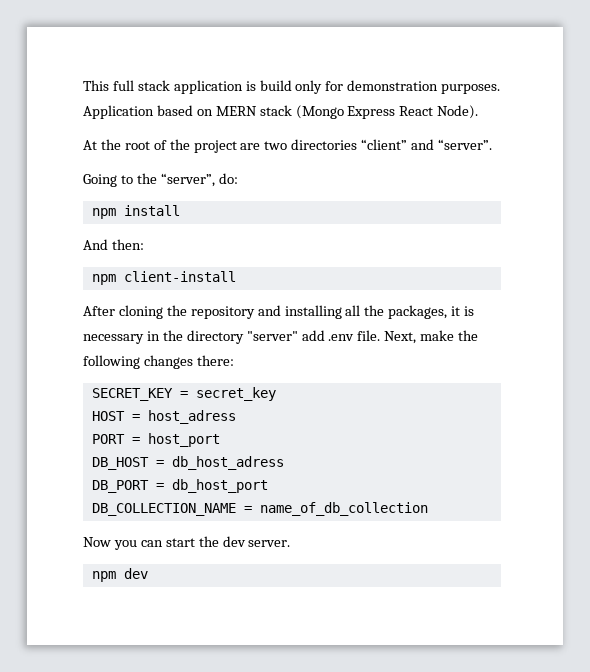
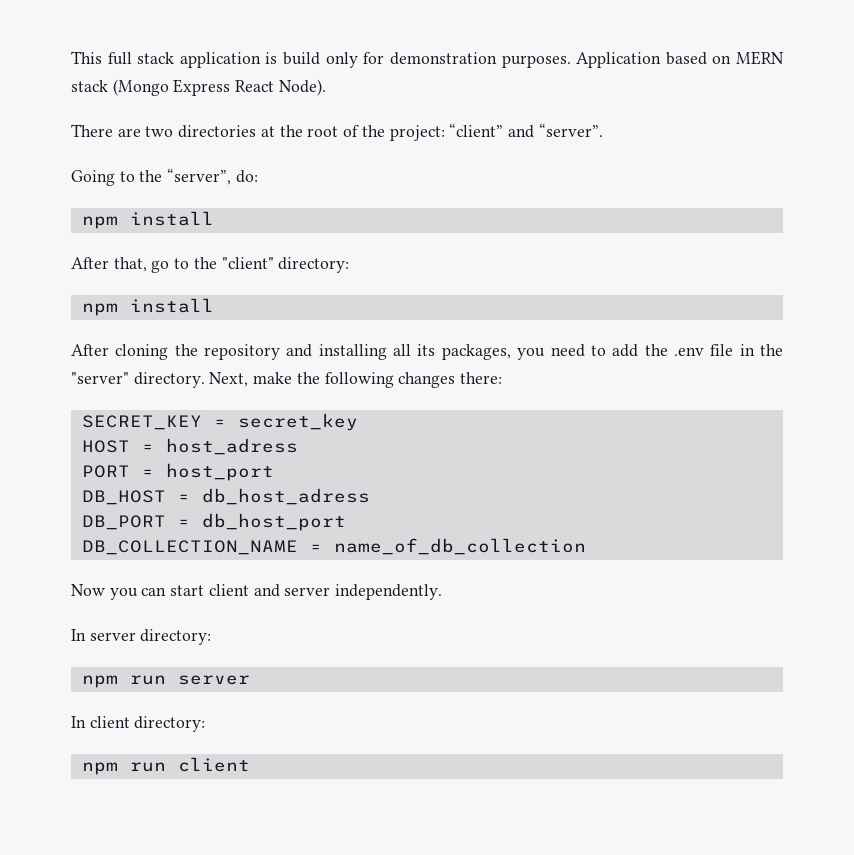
[83,139,358,153] At the root of the project are two directories -> [71,124,445,141] There are two directories at the root of the project:
[83,239,144,250] [91,271,236,285] And then: // npm client-install -> [71,257,350,273] [81,298,214,316] After that, go to the "client" directory: // npm install
[364,305,475,319] [83,330,381,344] the packages, it is necessary in the directory "server" add .env file. -> [417,344,784,360] [71,372,205,388] its packages, you need to add the .env file in the "server" directory.
[198,536,291,547] [91,568,148,582] the dev server. // npm dev -> [208,584,443,600] [71,629,212,645] [81,675,250,688] [71,716,206,732] [81,757,250,775] client and server independently. // In server directory: // npm run server // In client directory: // npm run client

